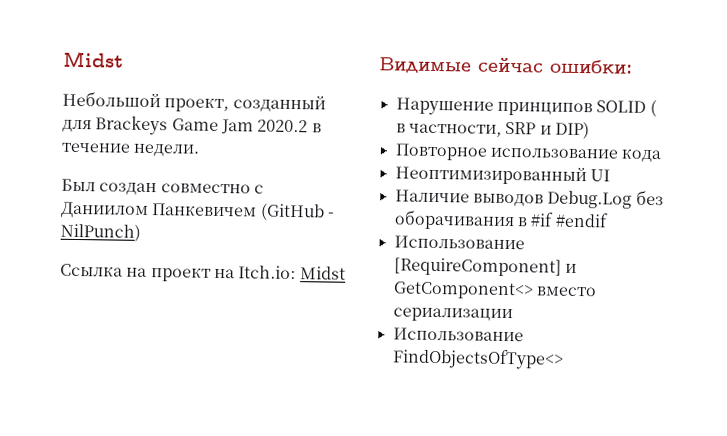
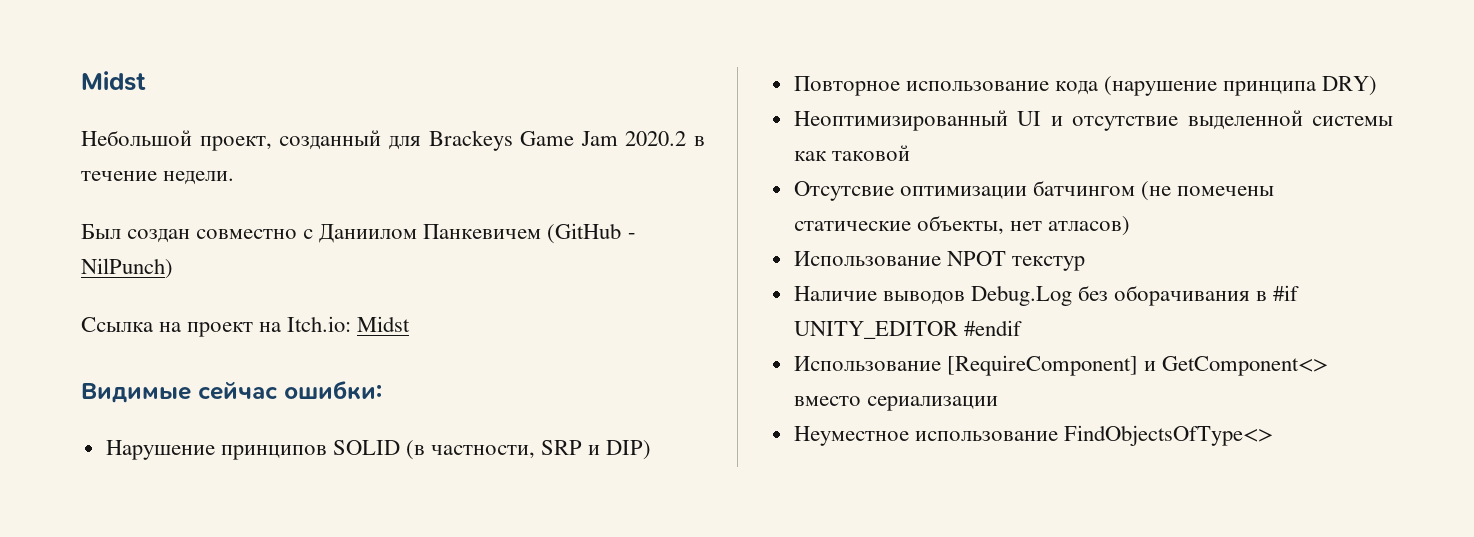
[649,99,657,118] [395,123,406,133] ( в -> [405,440,425,460] (в
(662, 155) none -> [1103,76,1378,96] (нарушение принципа DRY)
(610, 175) none -> [1050,110,1393,131] [793,145,910,161] [793,180,1275,201] [793,215,1130,236] [793,251,1085,271] и отсутствие выделенной системы как таковой // Отсутсвие оптимизации батчингом (не помечены статические объекты, нет атласов) // Использование NPOT текстур
(555, 219) none -> [793,321,958,339] UNITY_EDITOR
[392,327,524,342] Использование -> [793,426,1058,446] Неуместное использование

